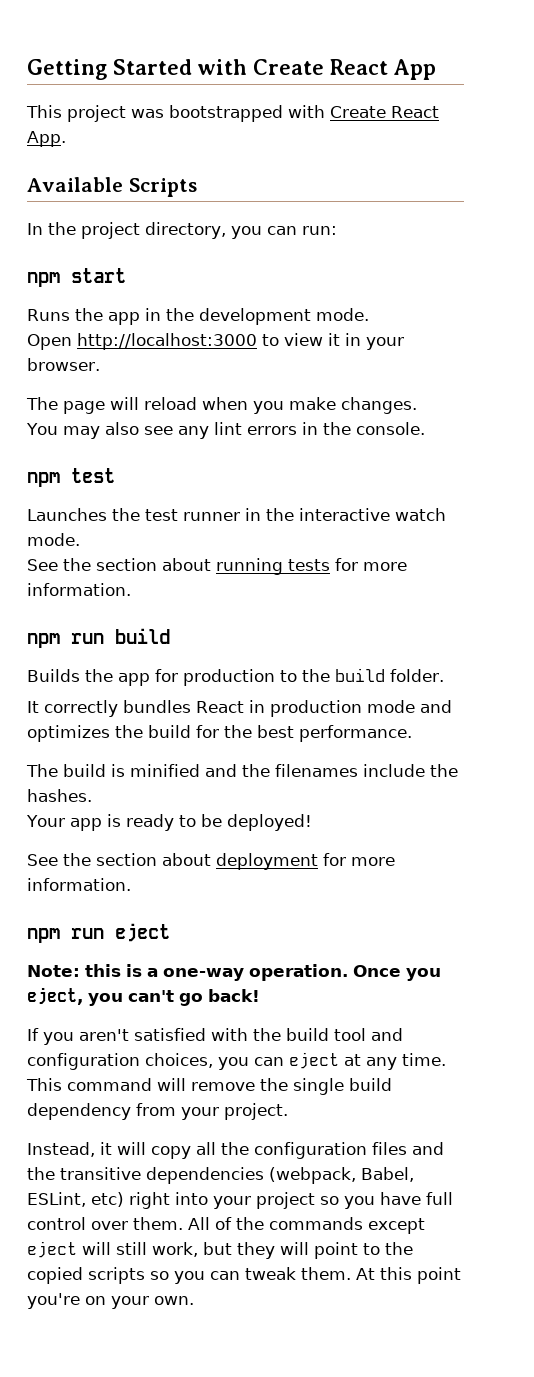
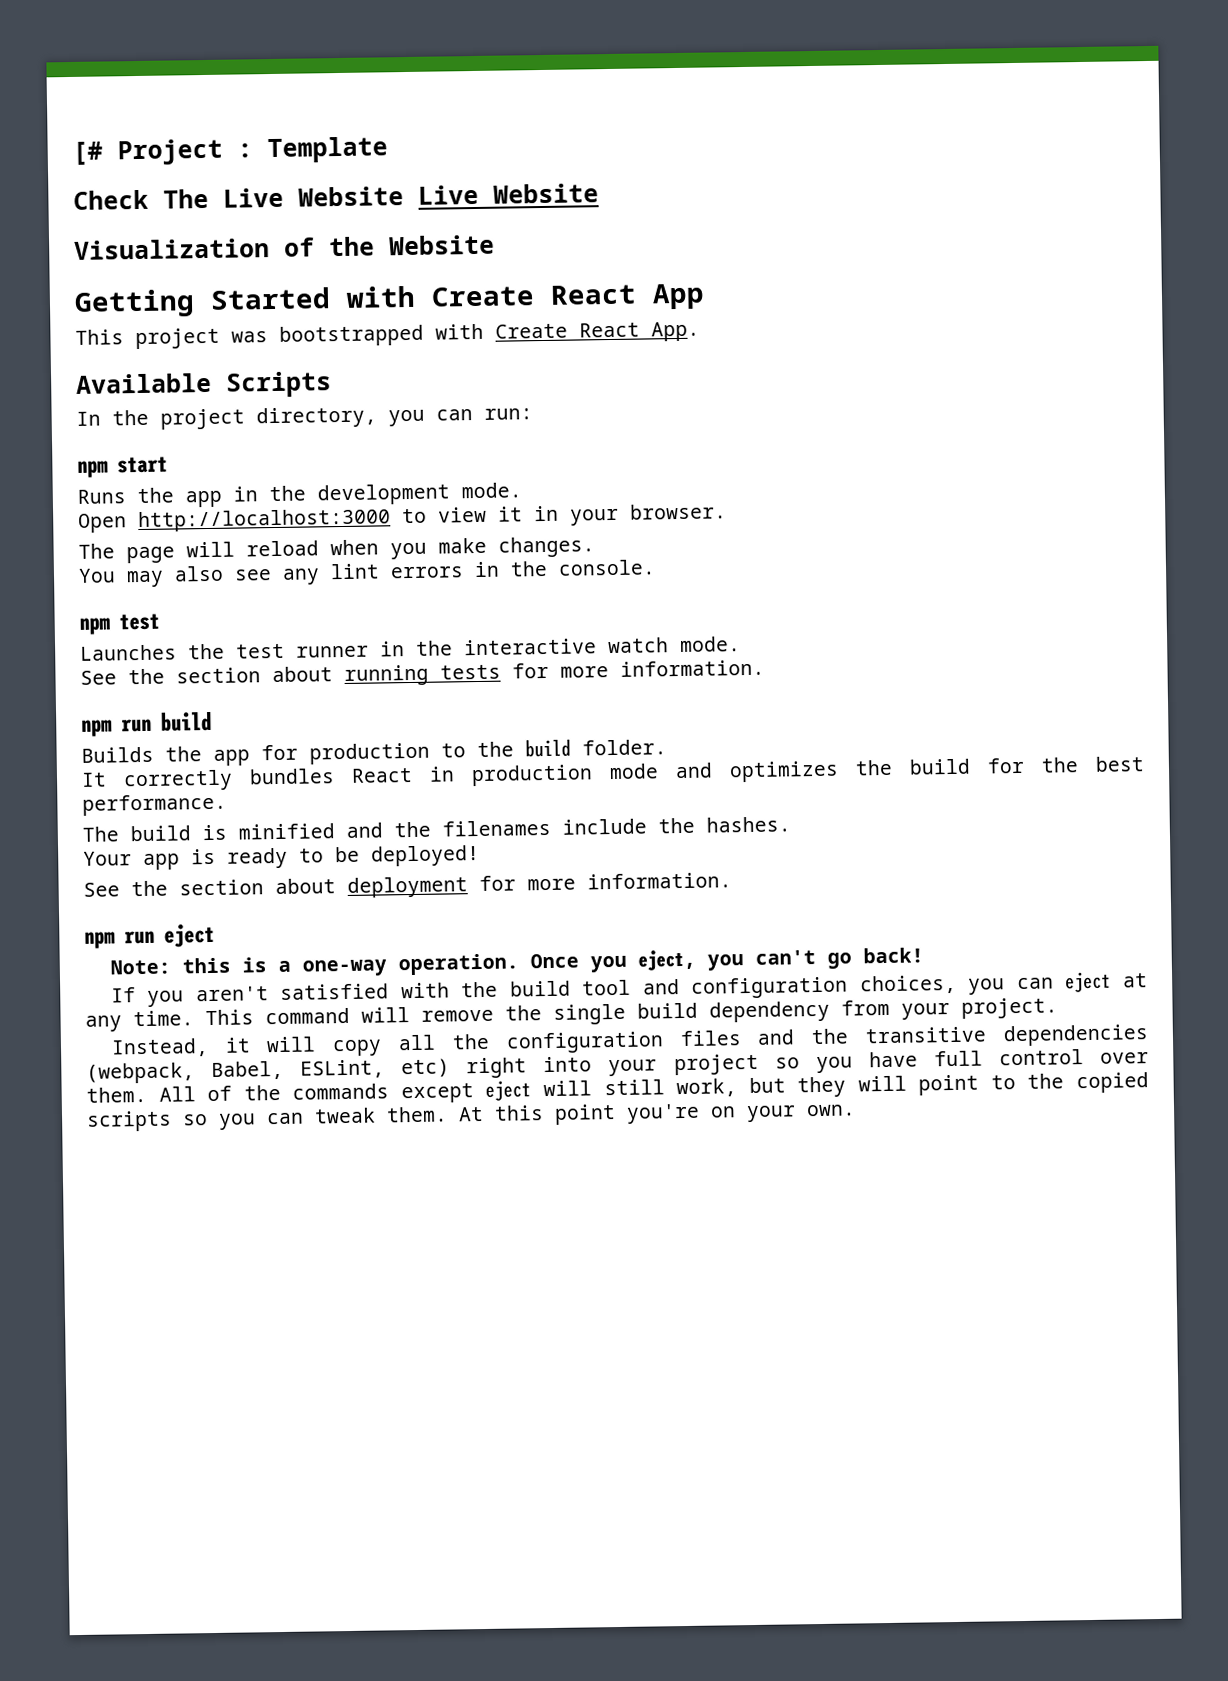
(27, 69) none -> [72,136,388,166] [73,183,599,210] [74,234,495,260] [# Project : Template // Check The Live Website Live Website // Visualization of the Website //

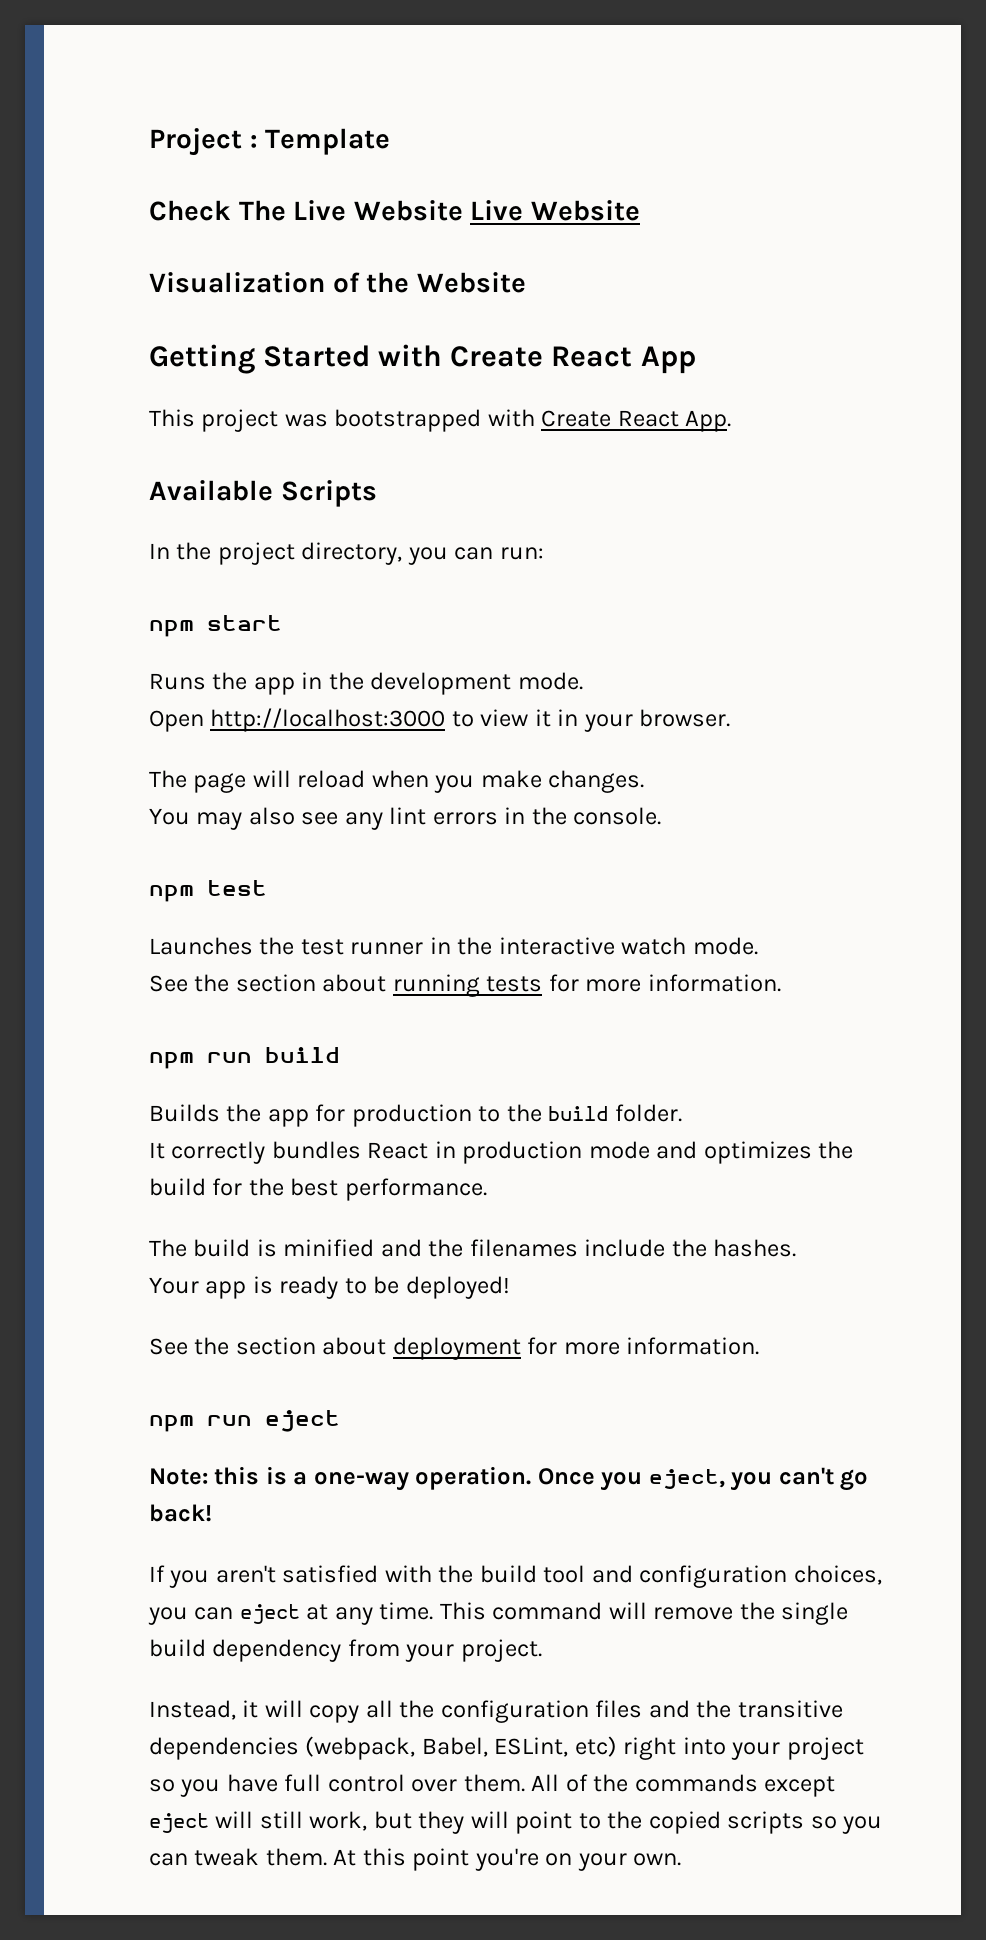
[72,141,103,165] [# -> (149, 142) none

